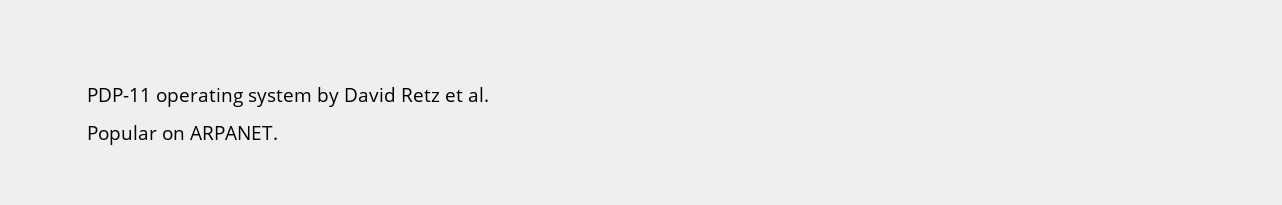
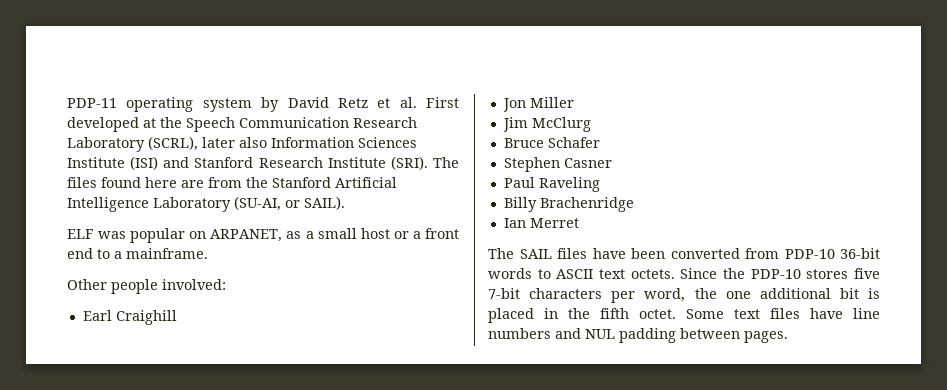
[87,125,278,145] // Popular on ARPANET. -> [426,97,459,108] [67,117,417,132] [67,136,417,152] [67,156,460,170] [67,177,397,188] [67,196,345,212] [67,228,459,243] [67,248,208,259] [67,279,226,294] [82,310,177,325] [502,97,574,112] [502,117,591,132] [503,137,600,148] [503,157,612,172] [503,177,600,192] [503,197,634,212] [503,218,579,228] [488,248,880,259] [488,268,880,279] [488,288,880,303] [488,308,880,323] [488,328,788,343] First developed at the Speech Communication Research Laboratory (SCRL), later also Information Sciences Institute (ISI) and Stanford Research Institute (SRI). The files found here are from the Stanford Artificial Intelligence Laboratory (SU-AI, or SAIL). // ELF was popular on ARPANET, as a small host or a front end to a mainframe. // Other people involved: // Earl Craighill // Jon Miller // Jim McClurg // Bruce Schafer // Stephen Casner // Paul Raveling // Billy Brachenridge // Ian Merret // The SAIL files have been converted from PDP-10 36-bit words to ASCII text octets. Since the PDP-10 stores five 7-bit characters per word, the one additional bit is placed in the fifth octet. Some text files have line numbers and NUL padding between pages.

